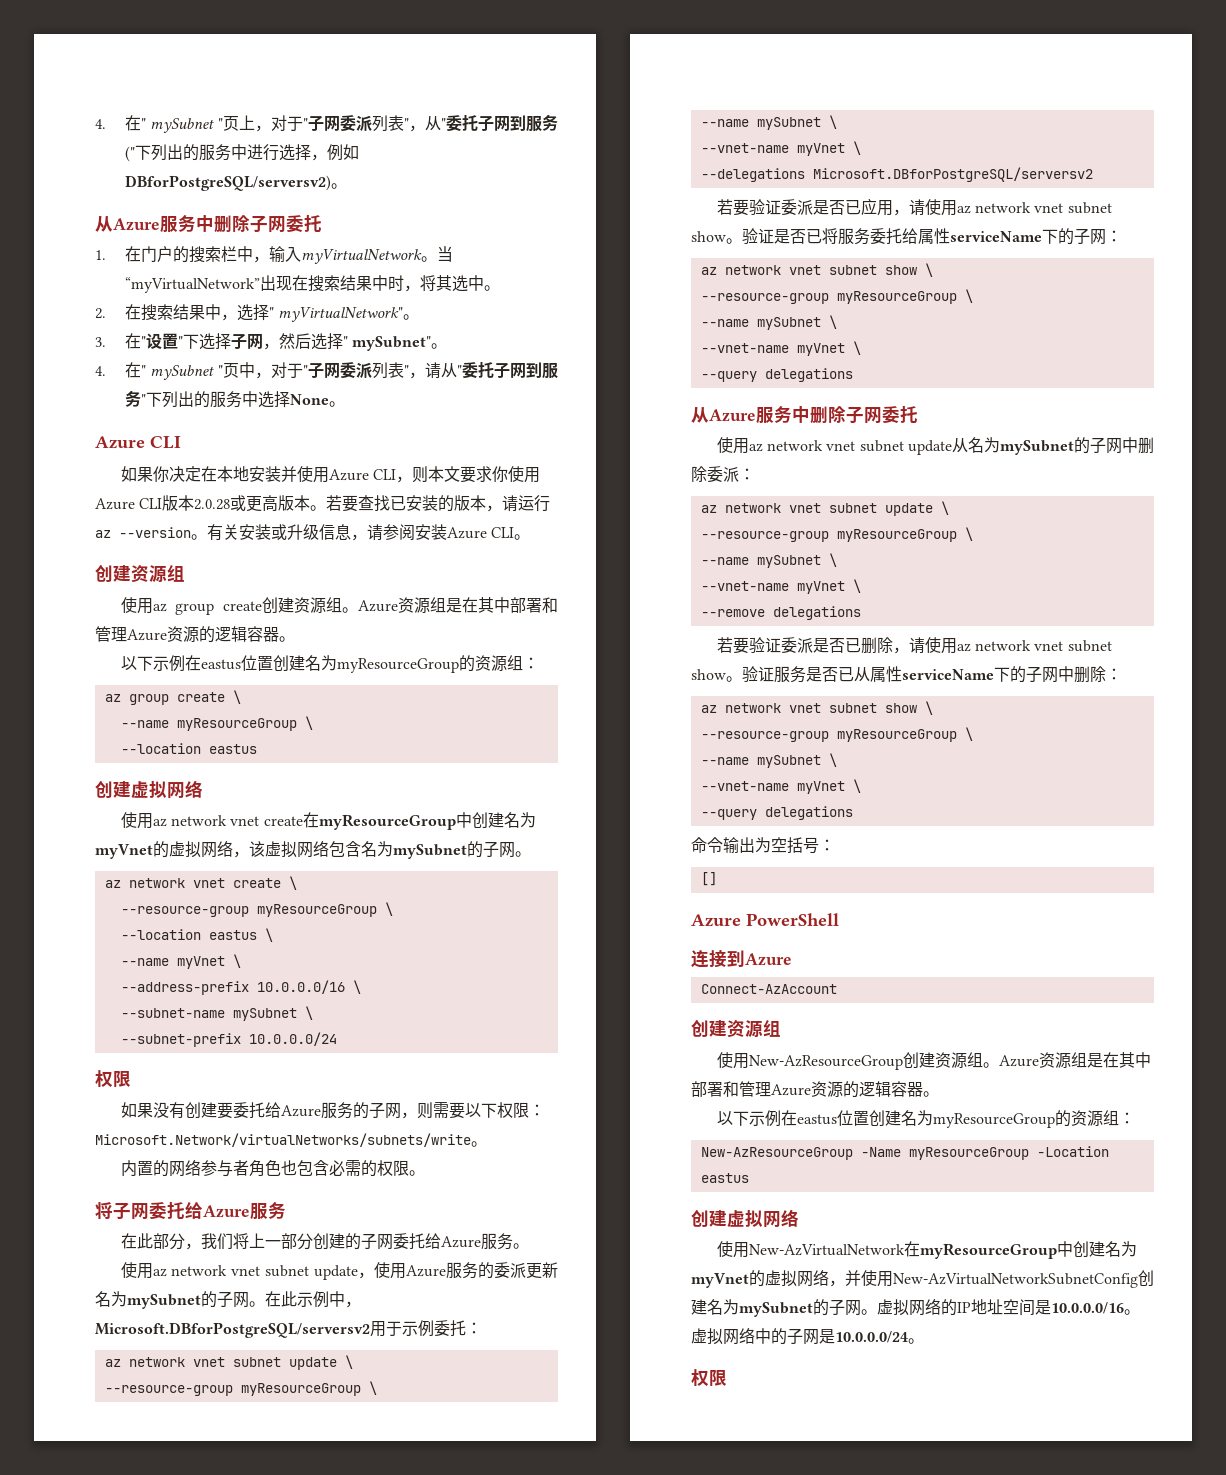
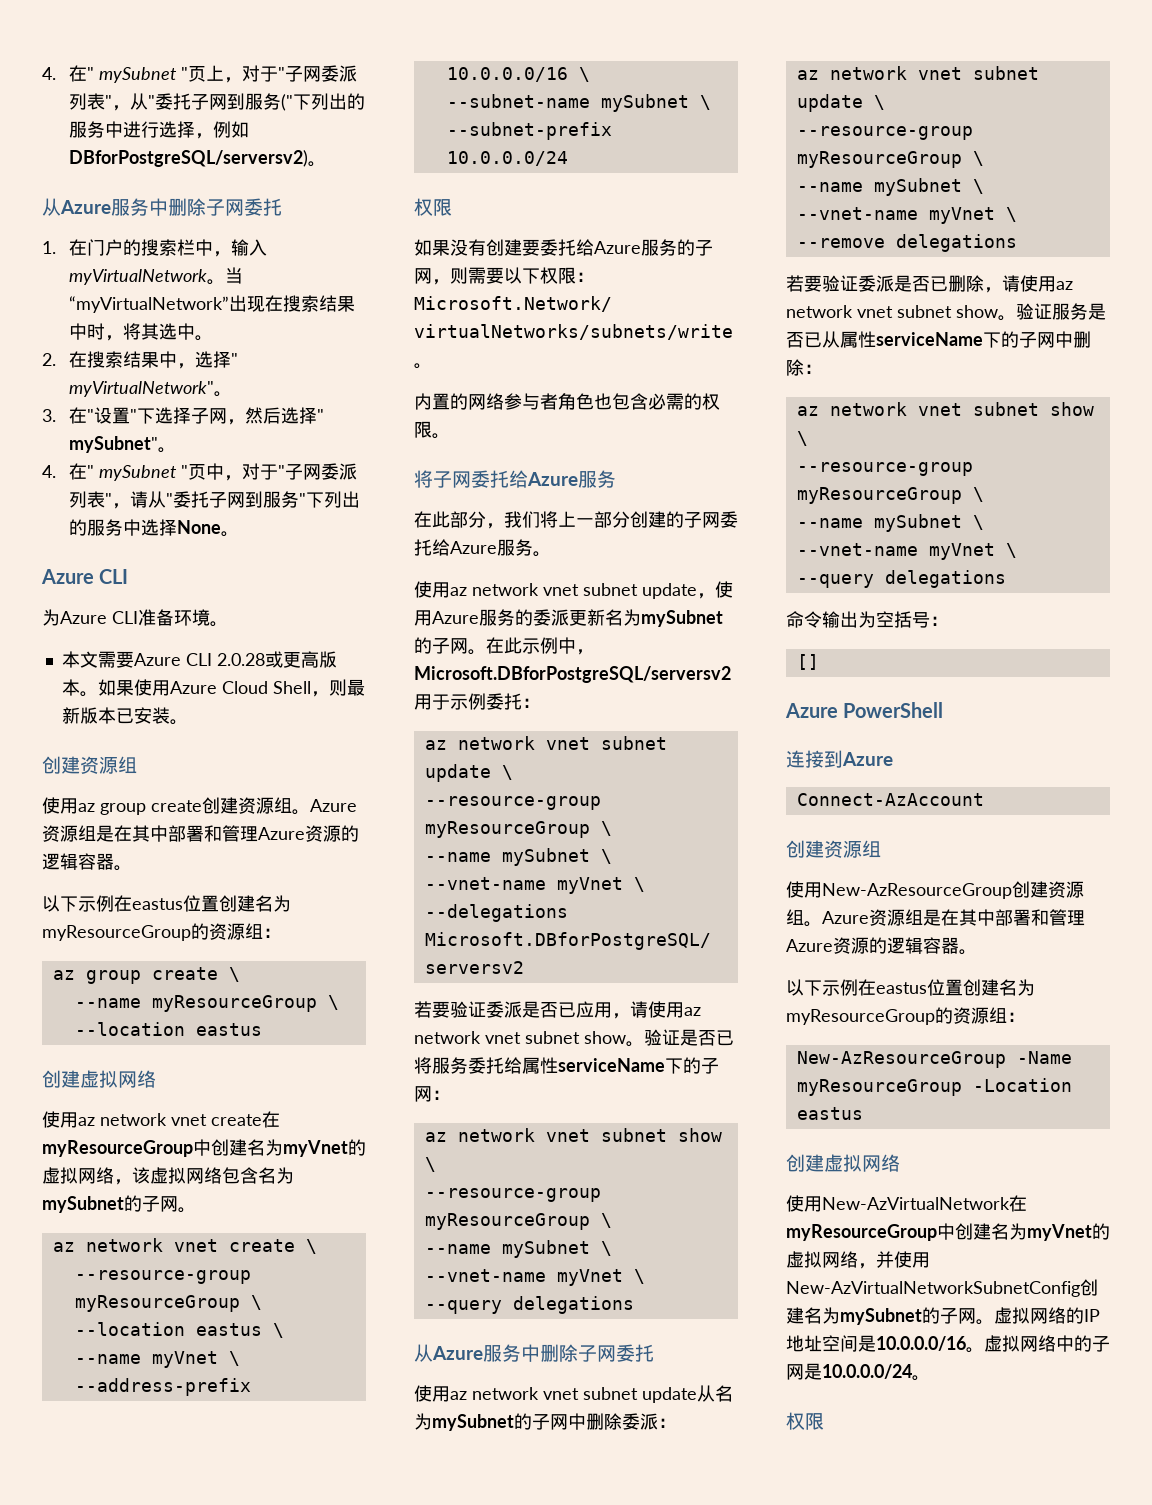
[120,466,540,483] [95,495,195,511] 如果你决定在本地安装并使用Azure CLI，则本文要求你使用Azure CLI版本 -> [42,609,228,627] [61,651,212,668] 为Azure CLI准备环境。 // 本文需要Azure CLI
[326,495,551,512] [95,524,515,541] 若要查找已安装的版本，请运行az --version。有关安装或升级信息，请参阅安装Azure CLI -> [97,679,365,697] [61,707,170,724] 如果使用Azure Cloud Shell，则最新版本已安装

